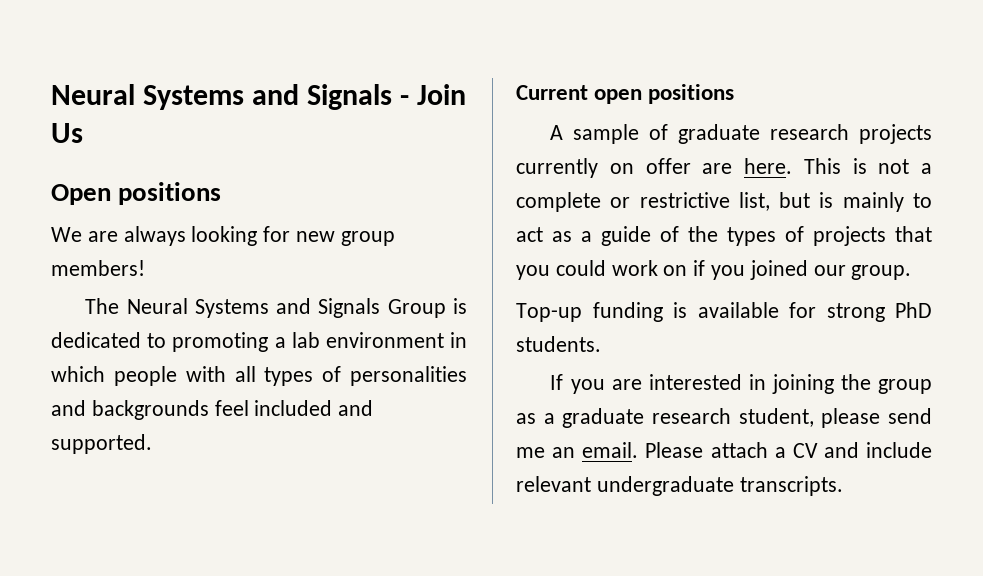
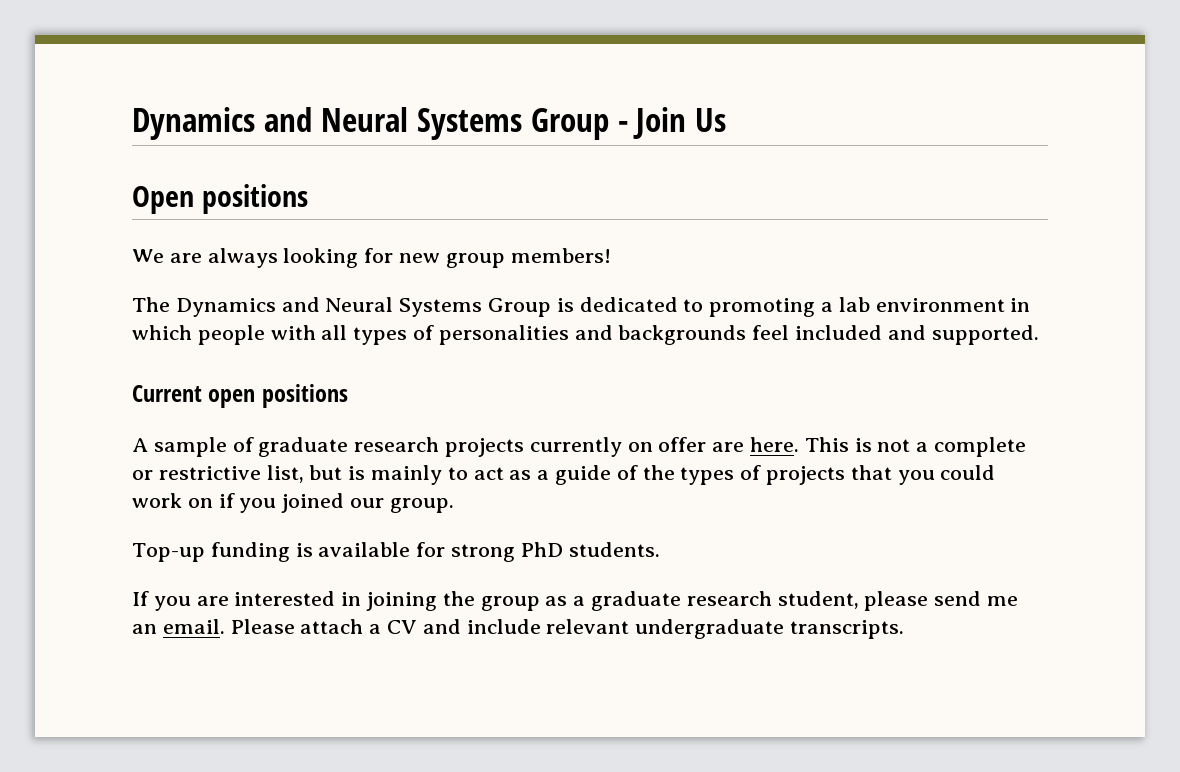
[51,84,392,110] Neural Systems and Signals -> [132,107,609,140] Dynamics and Neural Systems Group
[126,298,381,318] Neural Systems and Signals -> [175,297,483,317] Dynamics and Neural Systems

